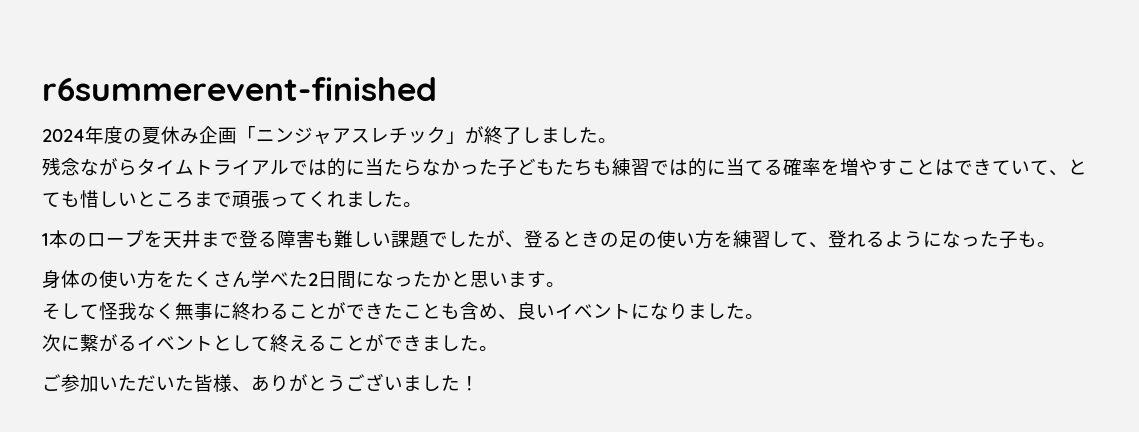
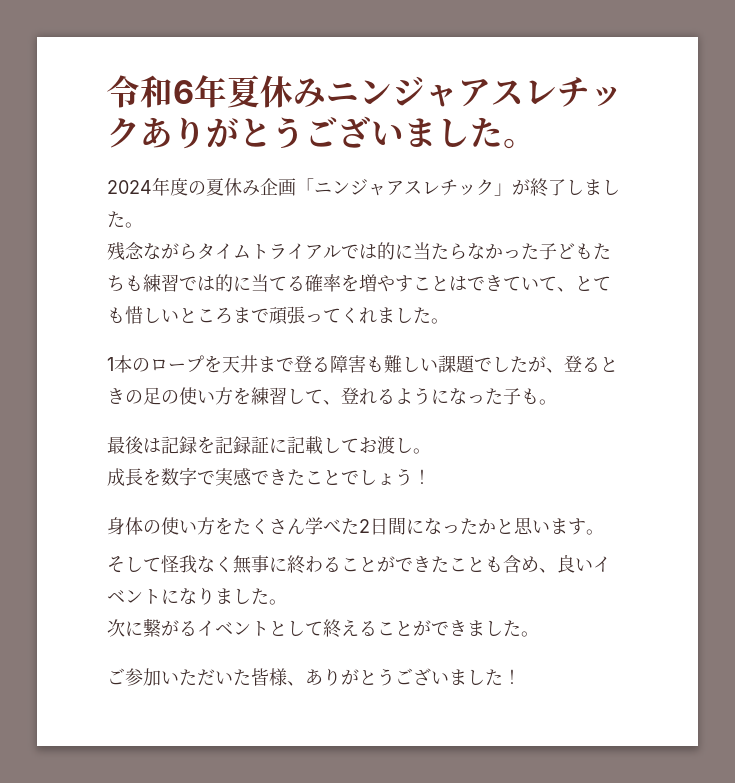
[42,77,437,101] r6summerevent-finished -> [107,75,623,108] [107,116,536,149] 令和6年夏休みニンジャアスレチックありがとうございました。
(1056, 244) none -> [107,436,431,455] [107,467,431,486] // 最後は記録を記録証に記載してお渡し。 // 成長を数字で実感できたことでしょう！

